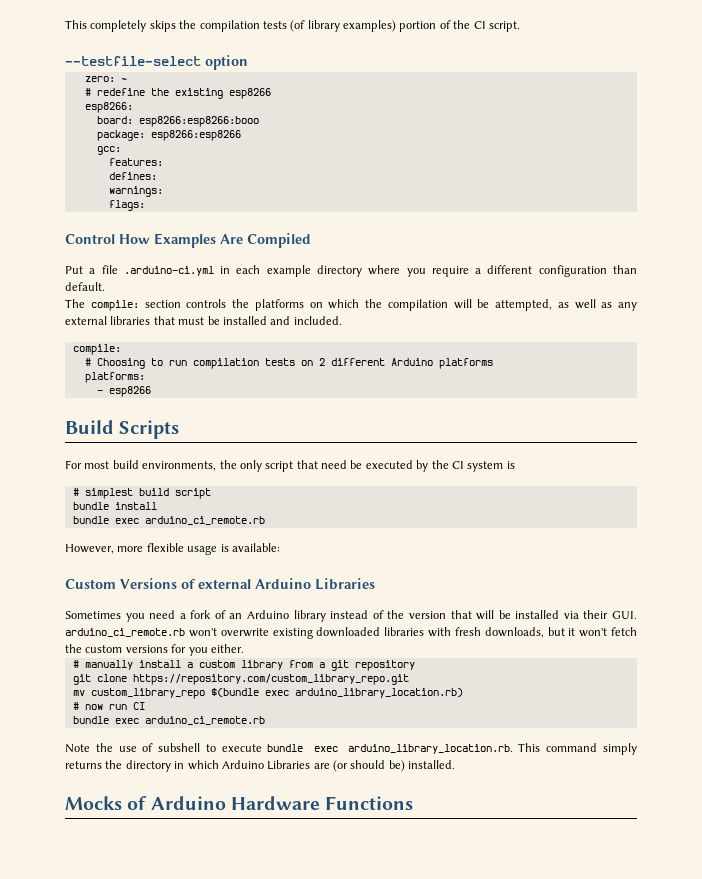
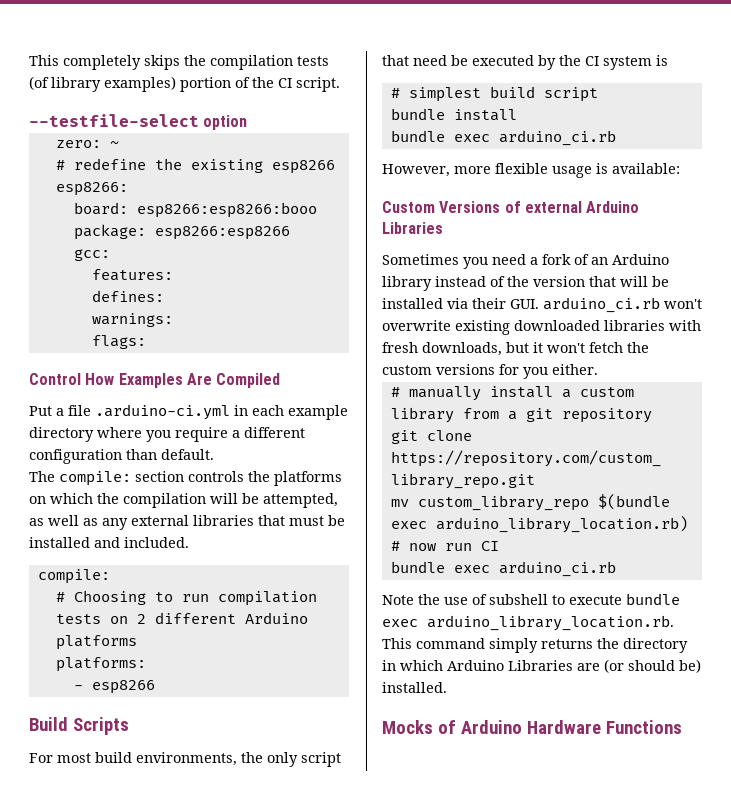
[144,516,265,525] arduino_ci_remote.rb -> [498,130,616,146] arduino_ci.rb
[65,628,185,637] arduino_ci_remote.rb -> [543,297,660,313] arduino_ci.rb
[144,716,265,725] arduino_ci_remote.rb -> [498,561,616,577] arduino_ci.rb

